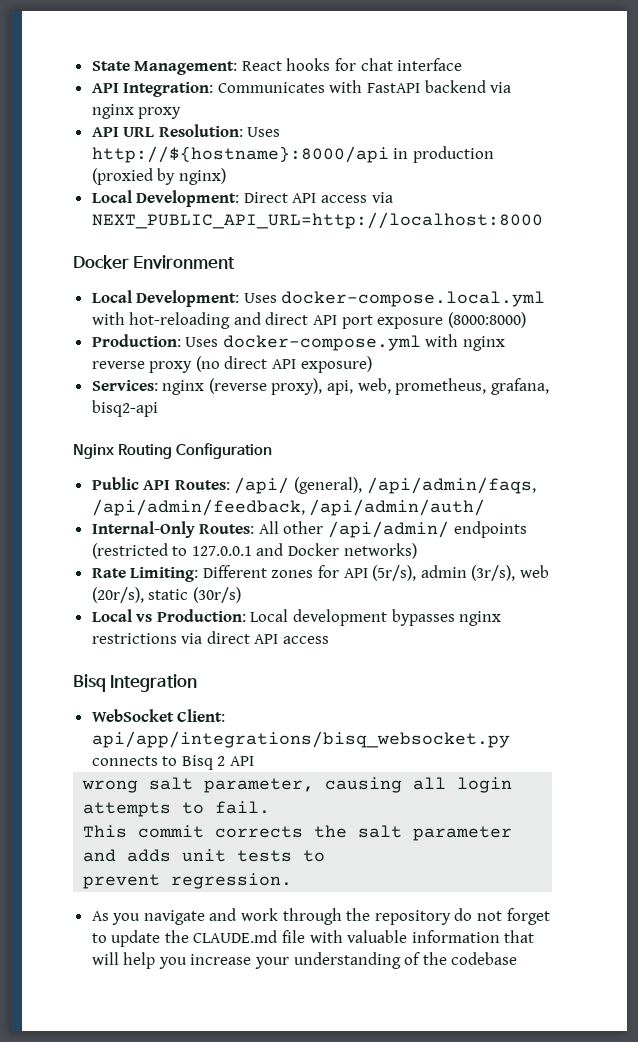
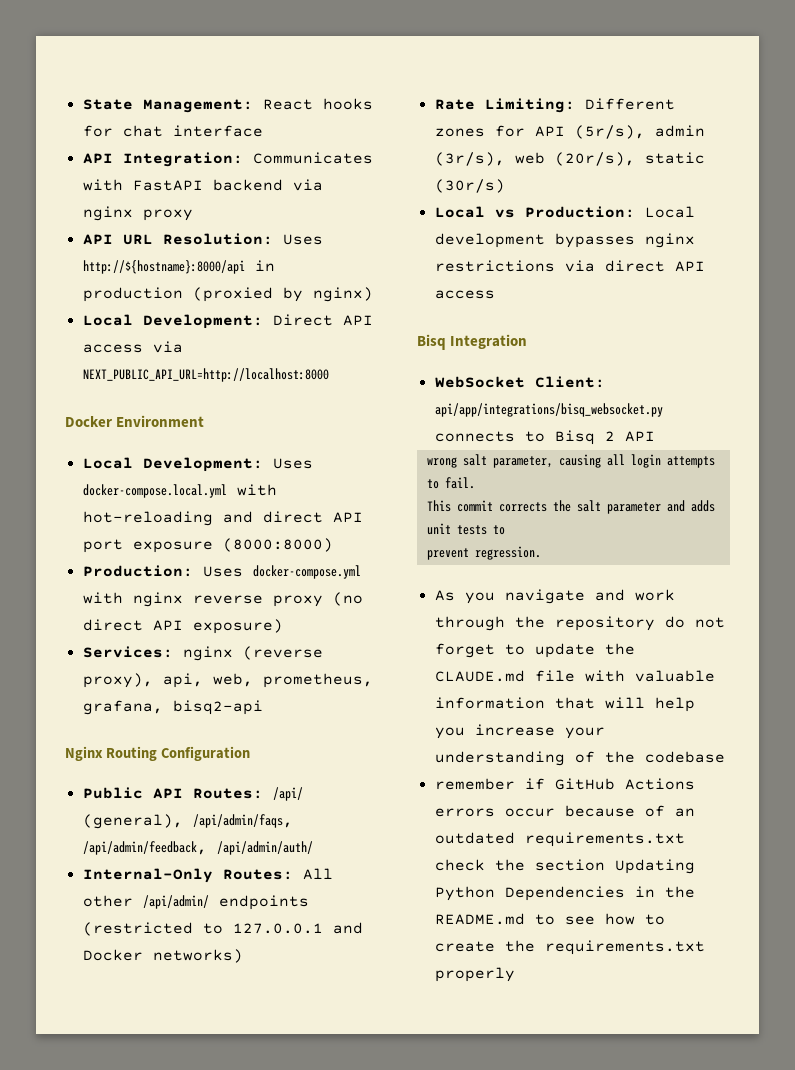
(518, 958) none -> [434,778,695,790] [434,805,695,817] [434,832,685,847] [434,859,695,874] [434,886,695,901] [434,913,665,925] [434,940,705,955] [434,967,515,982] // remember if GitHub Actions errors occur because of an outdated requirements.txt check the section Updating Python Dependencies in the README.md to see how to create the requirements.txt properly

